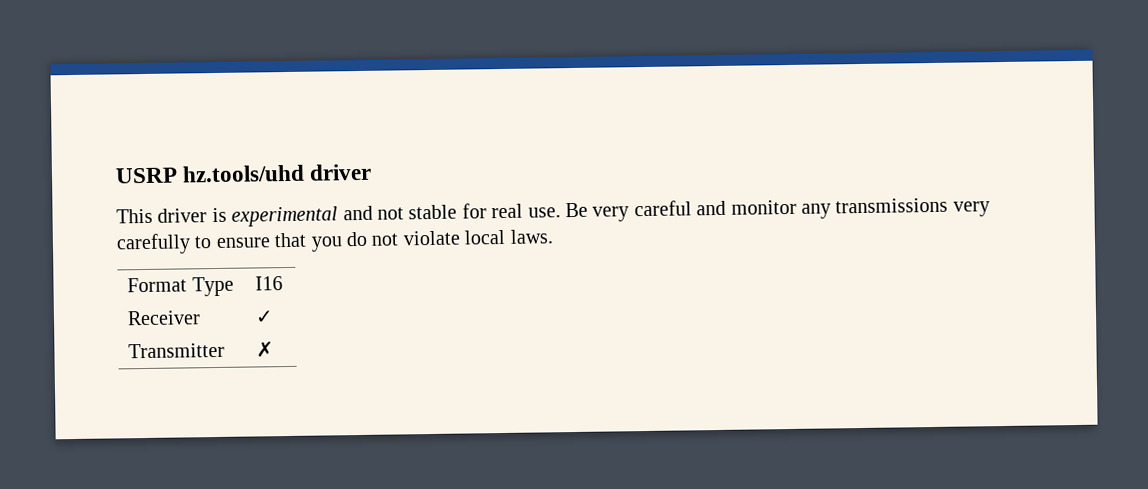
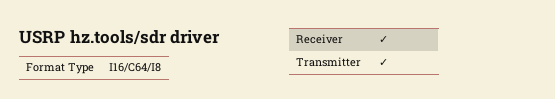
[182,163,373,183] [116,197,990,227] [116,229,553,255] hz.tools/uhd driver // This driver is experimental and not stable for real use. Be very careful and monitor any transmissions very carefully to ensure that you do not violate local laws. -> [69,30,221,45] hz.tools/sdr driver
[255,276,284,291] I16 -> [108,63,161,72] I16/C64/I8
[256,341,275,358] ✗ -> [378,59,388,66] ✓

